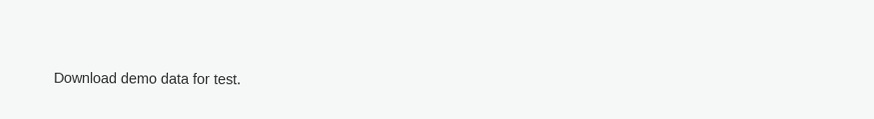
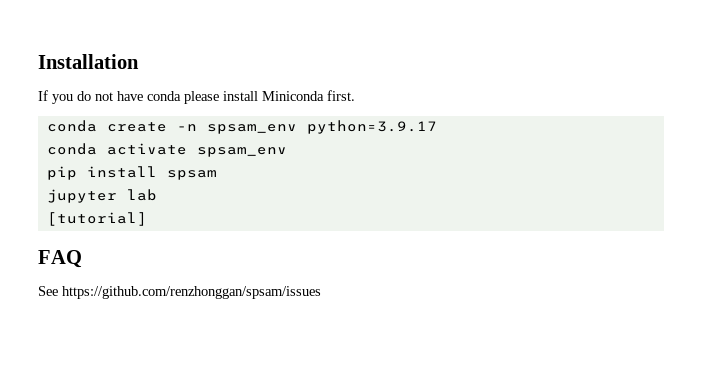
[53,71,241,85] Download demo data for test. -> [38,54,139,69] [38,90,355,104] [46,120,437,134] [46,143,287,157] [46,166,217,180] [46,189,157,203] [46,212,147,226] [38,250,82,268] [38,286,321,299] Installation // If you do not have conda please install Miniconda first. // conda create -n spsam_env python=3.9.17 // conda activate spsam_env // pip install spsam // jupyter lab // [tutorial] // FAQ // See https://github.com/renzhonggan/spsam/issues

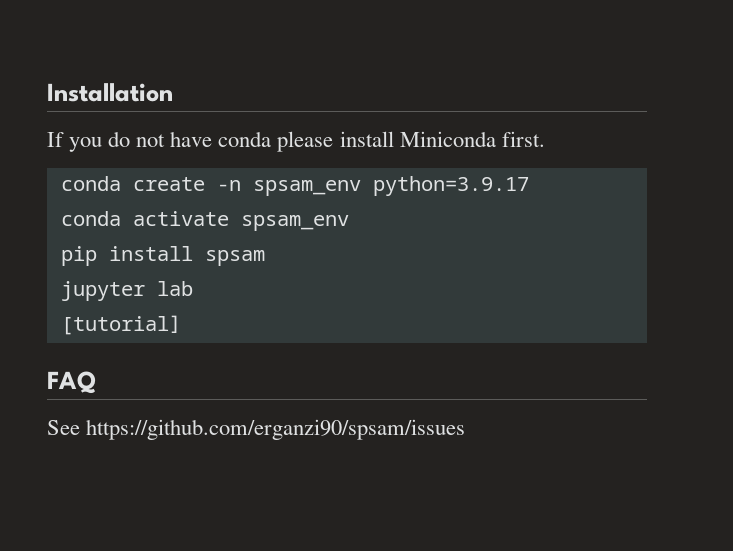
[62,286,321,299] https://github.com/renzhonggan/spsam/issues -> [86,419,466,440] https://github.com/erganzi90/spsam/issues

